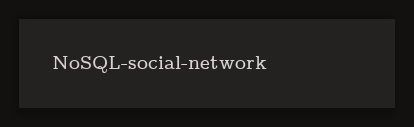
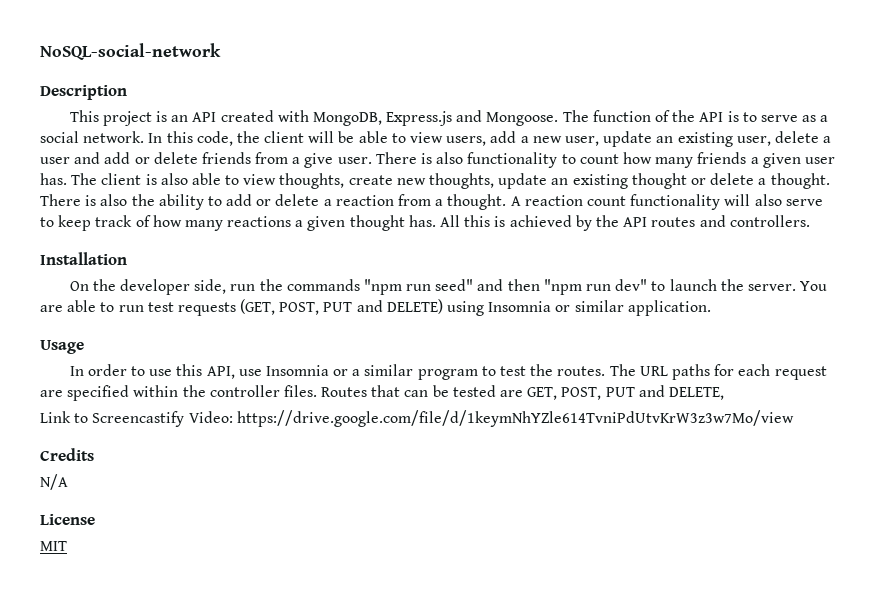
(267, 64) none -> [40,85,127,100] [69,110,829,126] [40,131,832,147] [40,152,835,168] [40,173,830,189] [40,194,823,210] [40,215,810,231] [40,252,127,265] [69,279,828,295] [40,299,711,316] [40,340,84,354] [69,364,827,380] [40,385,724,401] [40,410,794,427] [40,448,94,461] [40,474,68,490] [40,514,95,525] [40,541,67,551] // Description // This project is an API created with MongoDB, Express.js and Mongoose. The function of the API is to serve as a social network. In this code, the client will be able to view users, add a new user, update an existing user, delete a user and add or delete friends from a give user. There is also functionality to count how many friends a given user has. The client is also able to view thoughts, create new thoughts, update an existing thought or delete a thought. There is also the ability to add or delete a reaction from a thought. A reaction count functionality will also serve to keep track of how many reactions a given thought has. All this is achieved by the API routes and controllers. // Installation // On the developer side, run the commands "npm run seed" and then "npm run dev" to launch the server. You are able to run test requests (GET, POST, PUT and DELETE) using Insomnia or similar application. // Usage // In order to use this API, use Insomnia or a similar program to test the routes. The URL paths for each request are specified within the controller files. Routes that can be tested are GET, POST, PUT and DELETE, // Link to Screencastify Video: https://drive.google.com/file/d/1keymNhYZle614TvniPdUtvKrW3z3w7Mo/view // Credits // N/A // License // MIT

